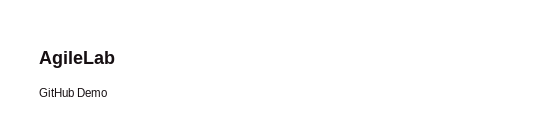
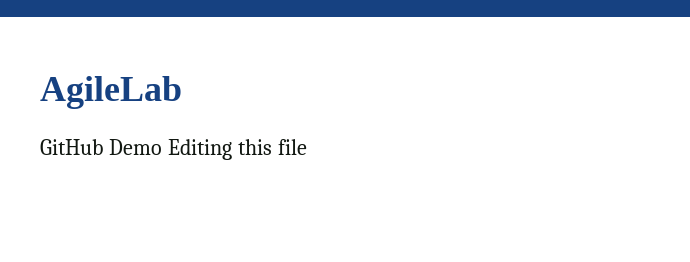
(108, 92) none -> [167,139,307,160] Editing this file

